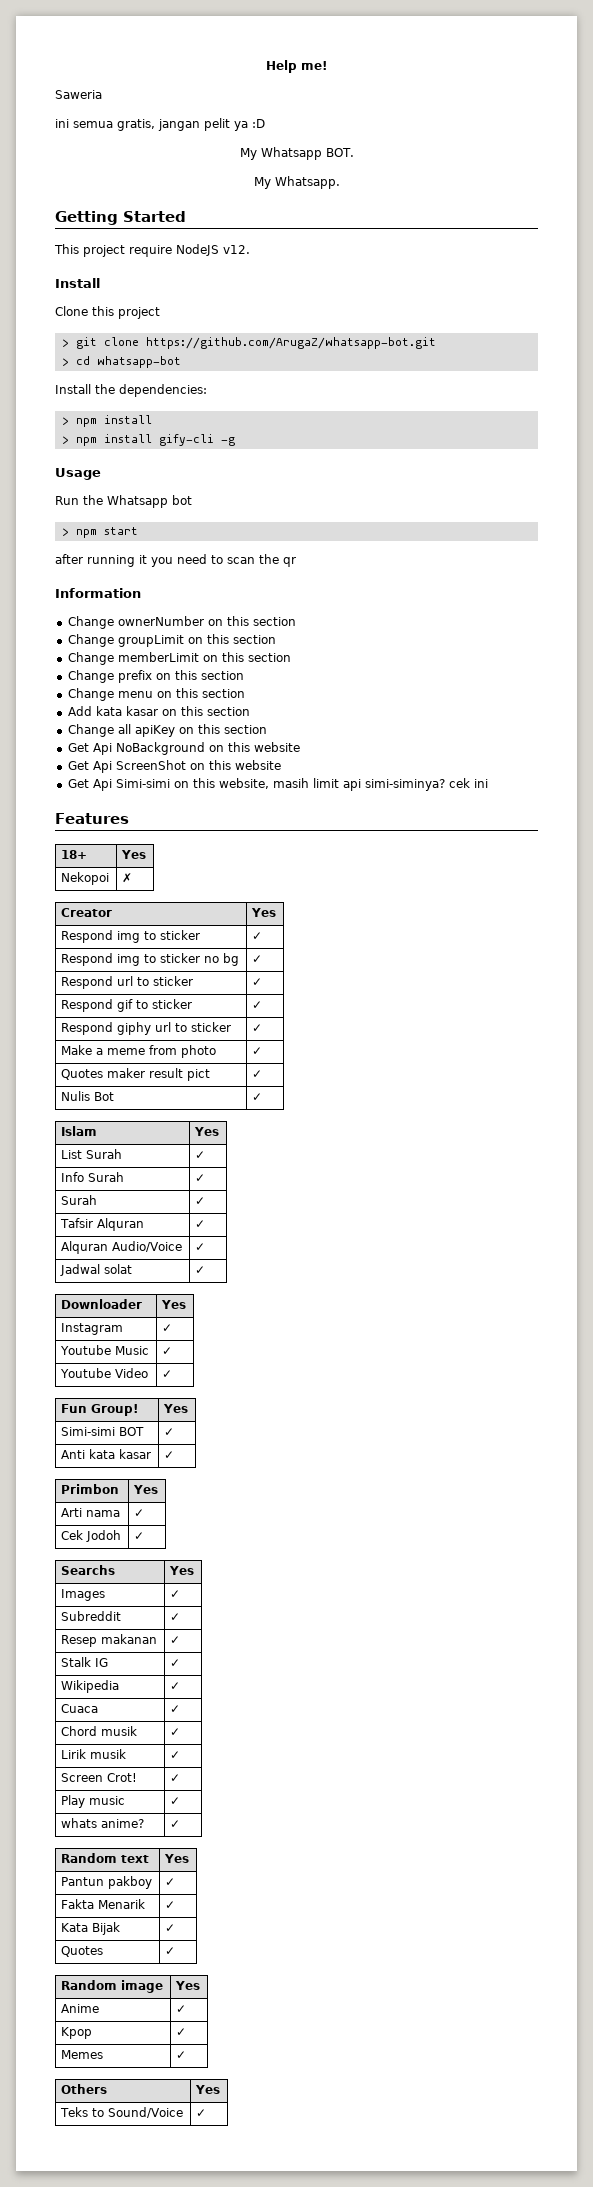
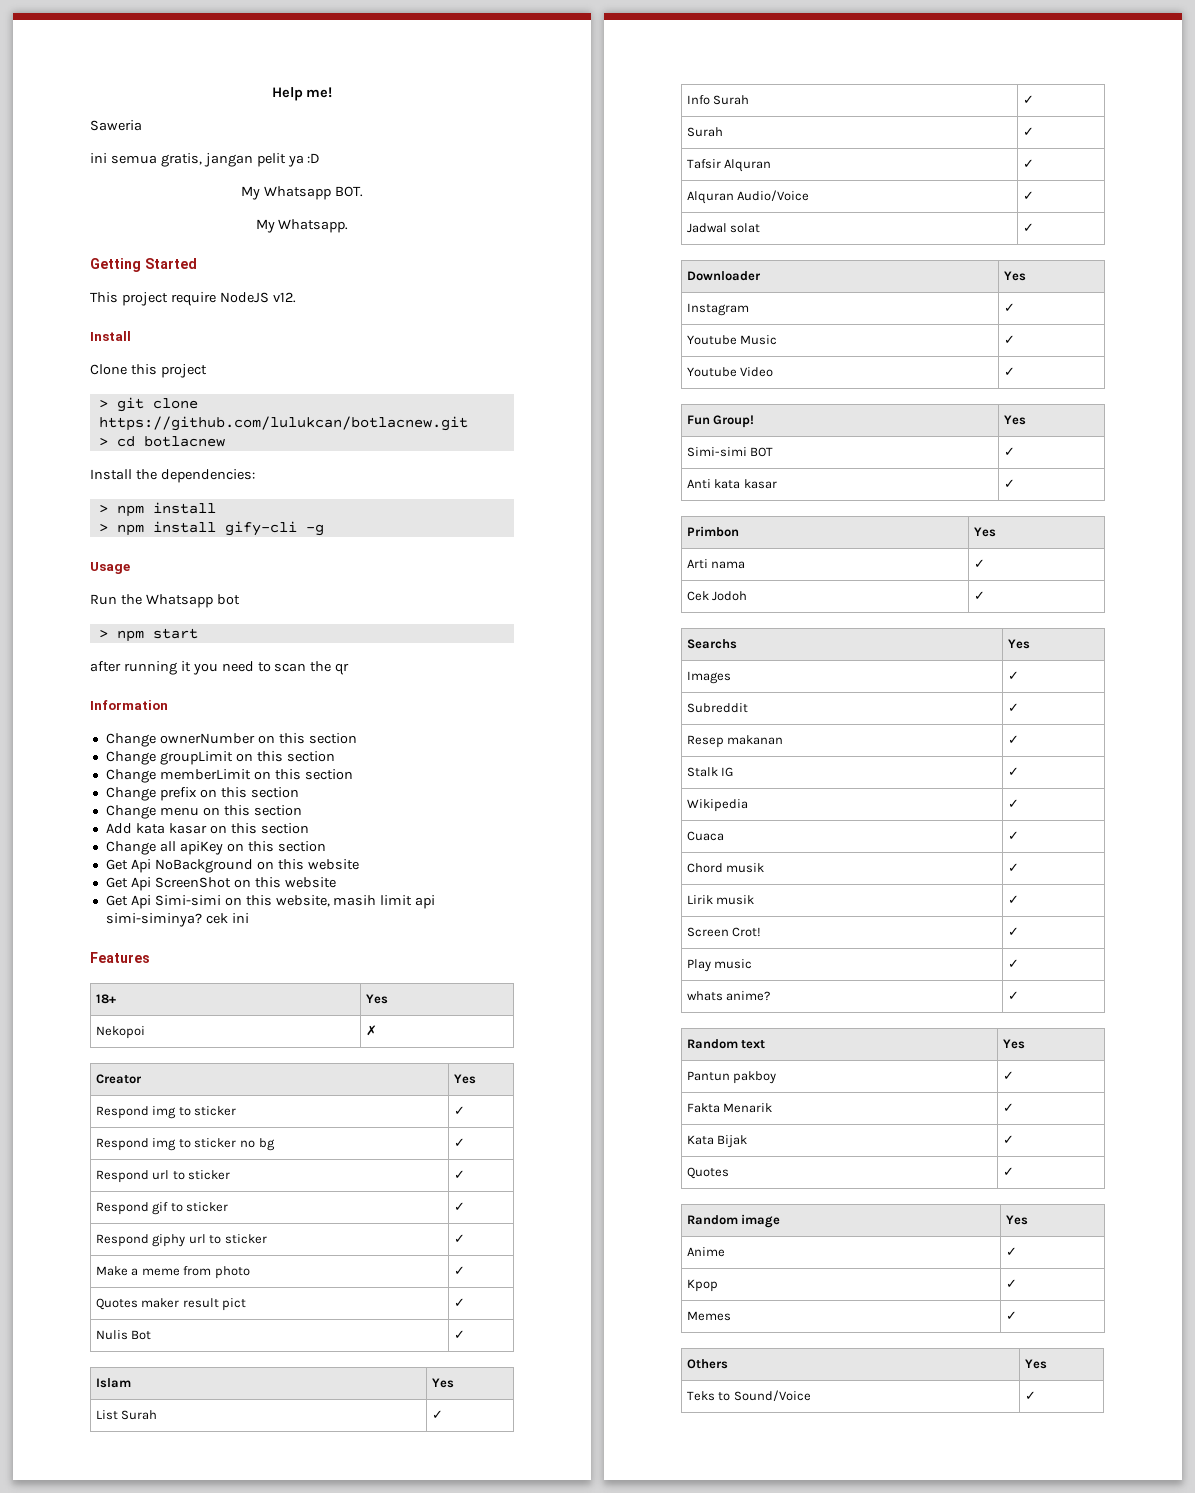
[145,337,436,349] https://github.com/ArugaZ/whatsapp-bot.git -> [98,416,468,431] https://github.com/lulukcan/botlacnew.git
[96,356,181,368] whatsapp-bot -> [143,436,225,447] botlacnew

